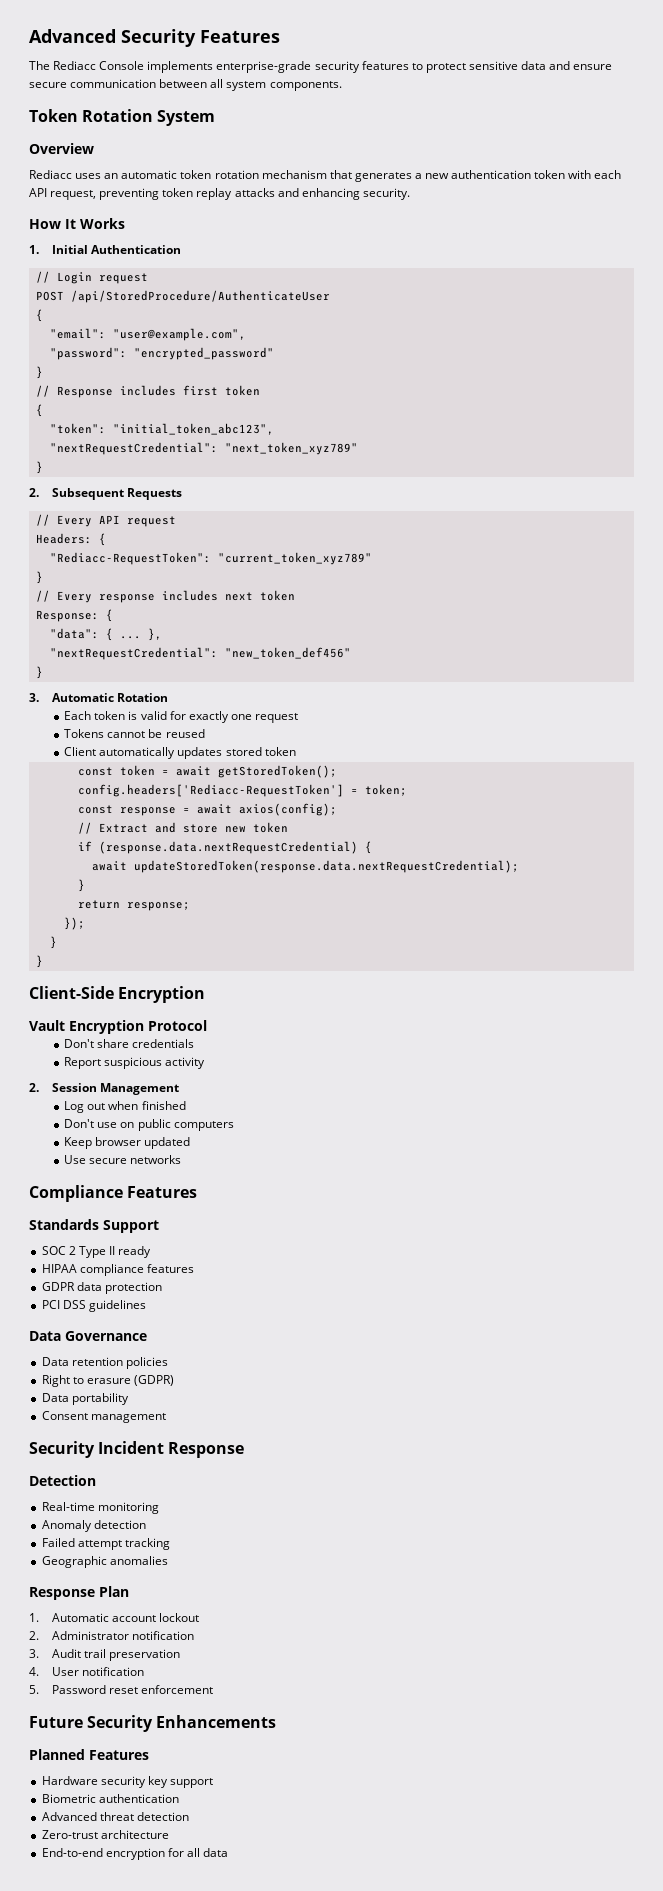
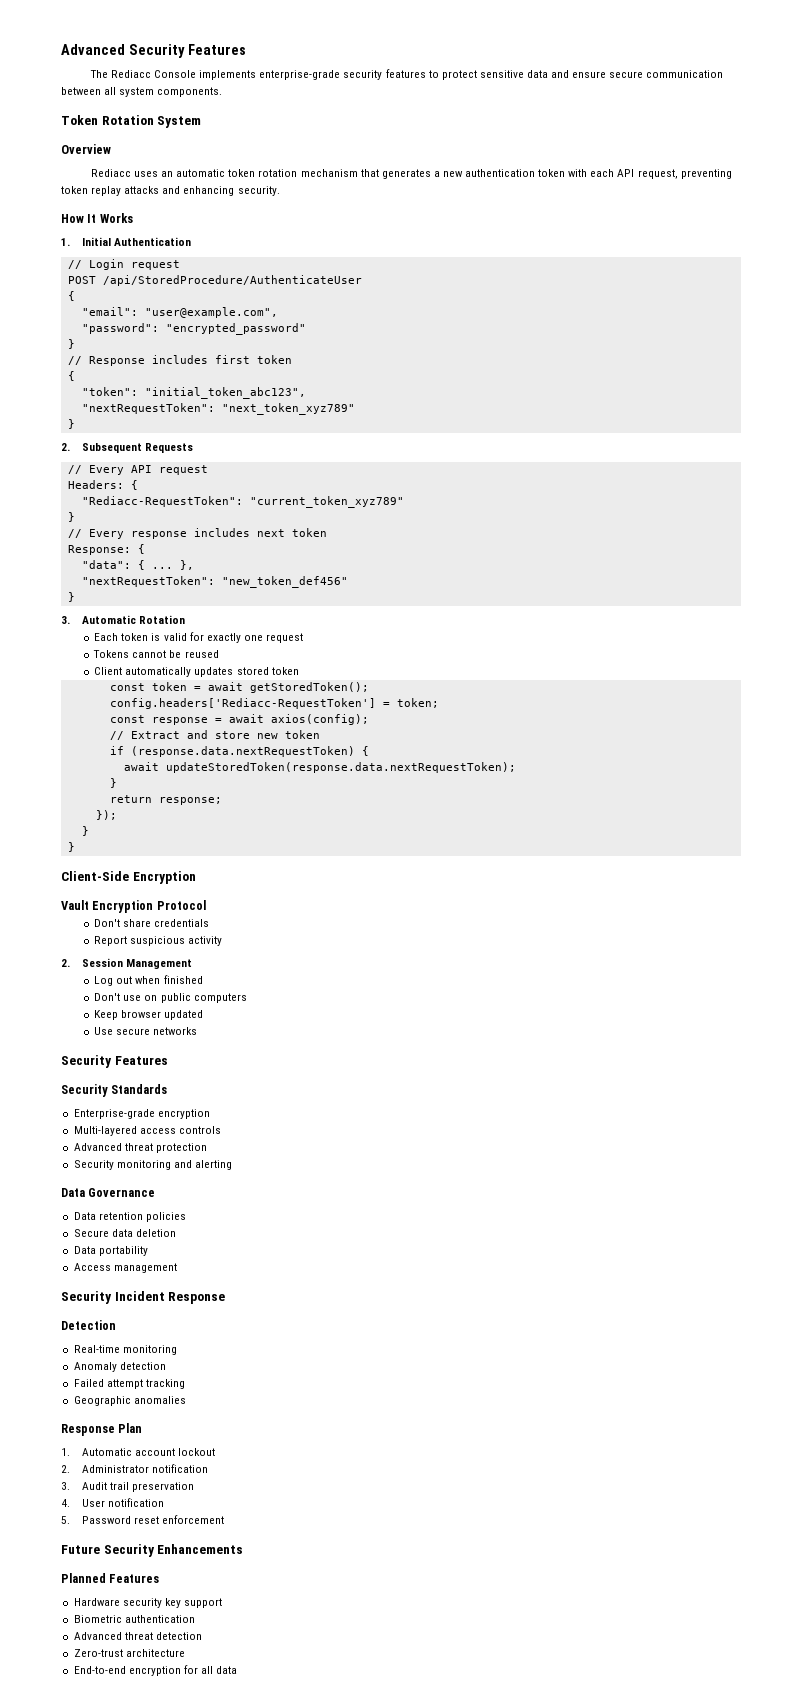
[49,442,218,455] "nextRequestCredential": -> [81,403,215,414] "nextRequestToken":
[49,647,218,660] "nextRequestCredential": -> [81,576,215,587] "nextRequestToken":
[98,841,358,854] (response.data.nextRequestCredential) -> [130,746,355,757] (response.data.nextRequestToken)
[133,860,519,873] updateStoredToken(response.data.nextRequestCredential); -> [165,762,516,773] updateStoredToken(response.data.nextRequestToken);
[29,1185,198,1202] Compliance Features // -> [61,1055,168,1068] [61,1084,108,1097] Security Features // Security
[103,1220,159,1233] [41,1246,152,1258] [41,1264,194,1276] [41,1282,162,1294] [41,1300,146,1312] Support // SOC 2 Type II ready // HIPAA compliance features // GDPR data protection // PCI DSS guidelines -> [73,1109,210,1119] [73,1126,221,1136] [73,1143,207,1153] [73,1160,232,1170] // Enterprise-grade encryption // Multi-layered access controls // Advanced threat protection // Security monitoring and alerting
[41,1375,174,1387] Right to erasure (GDPR) -> [73,1229,176,1237] Secure data deletion
[41,1411,88,1420] Consent -> [73,1263,111,1271] Access

